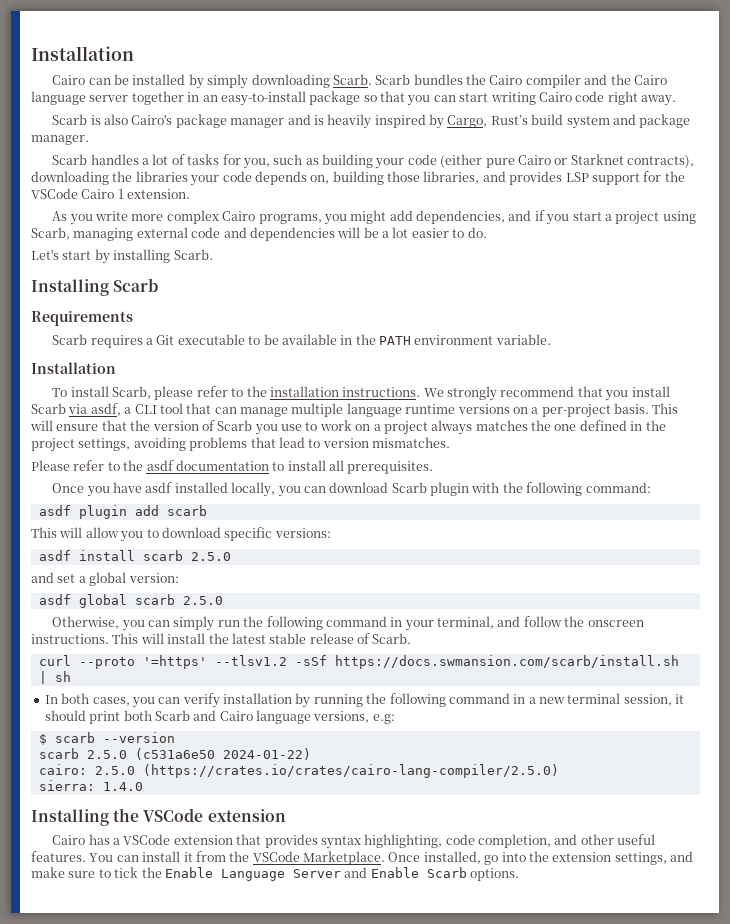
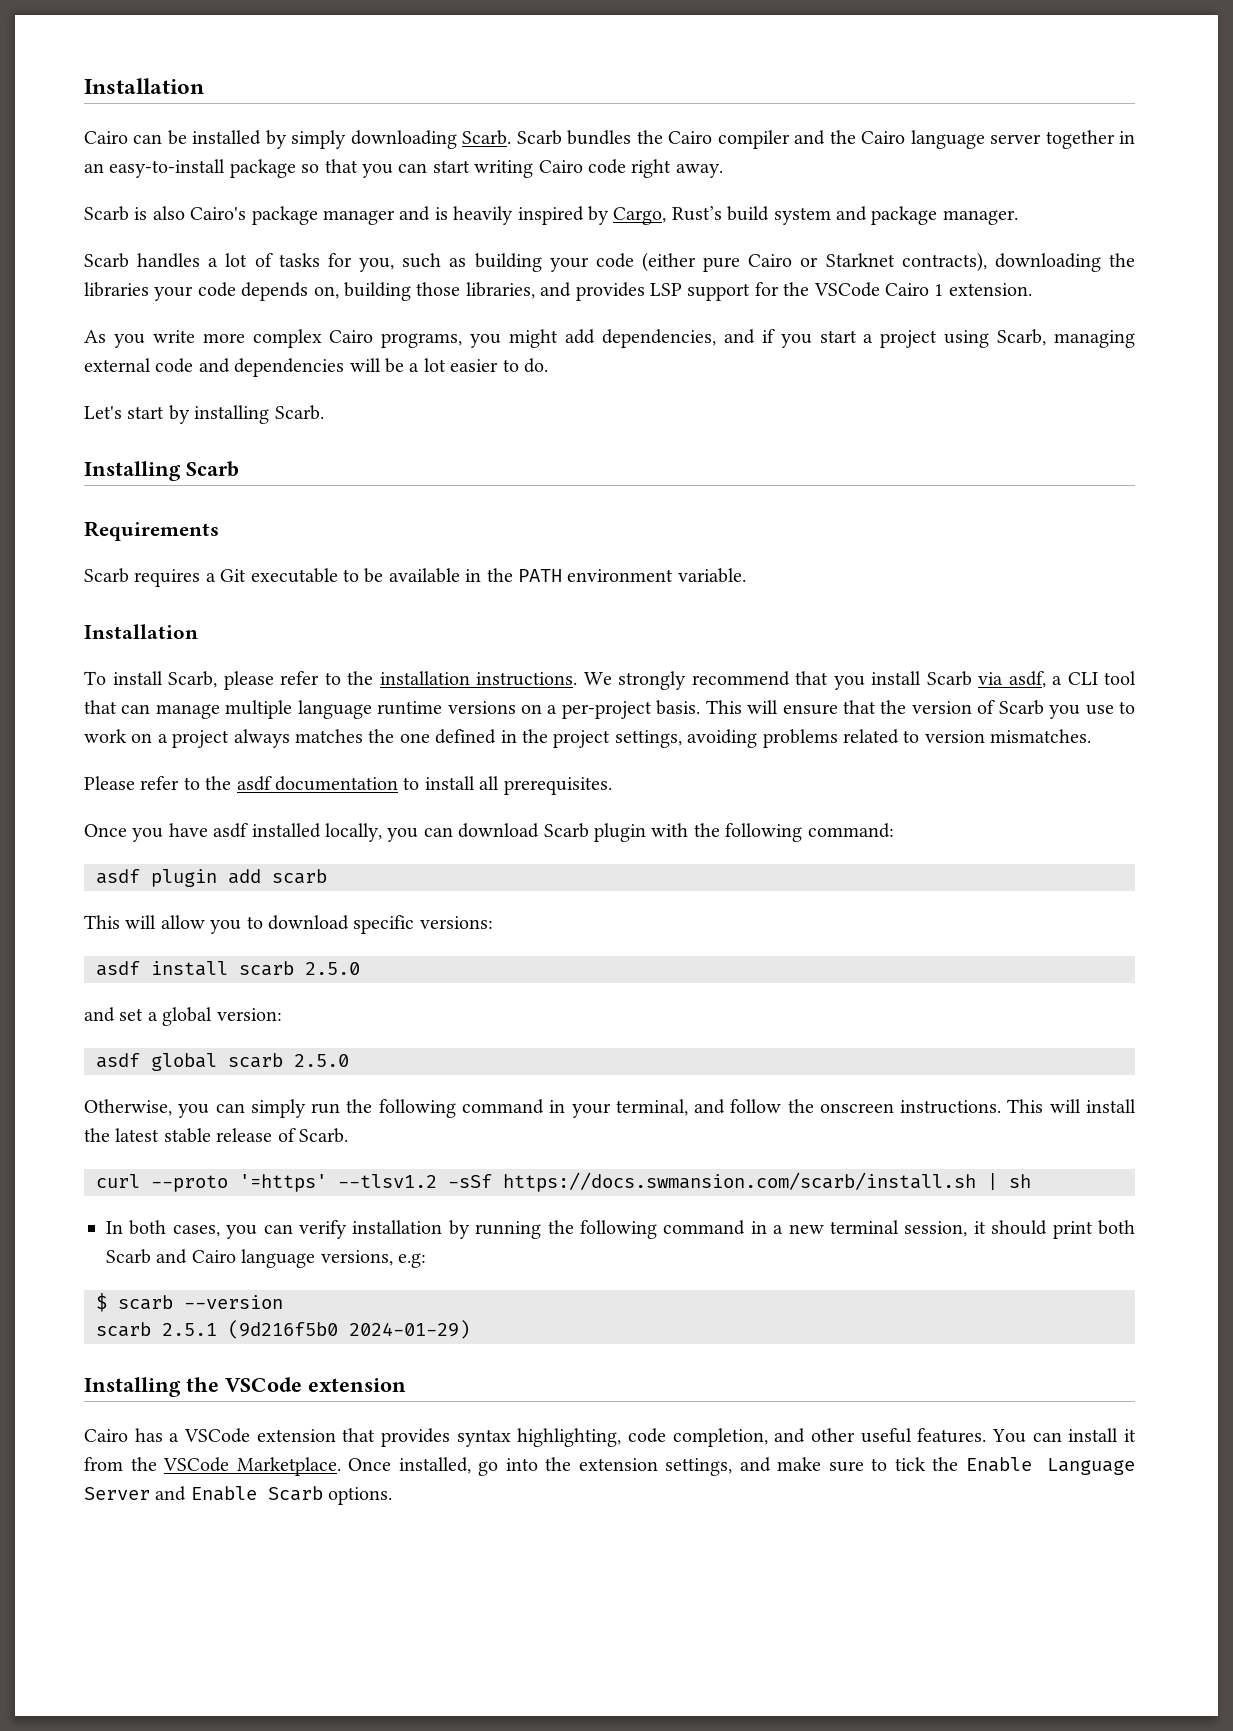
[250,437,305,448] that lead -> [842,729,899,744] related
[86,748,311,760] [38,764,559,778] [38,780,143,791] 2.5.0 (c531a6e50 2024-01-22) // cairo: 2.5.0 (https://crates.io/crates/cairo-lang-compiler/2.5.0) // sierra: 1.4.0 -> [162,1320,470,1339] 2.5.1 (9d216f5b0 2024-01-29)

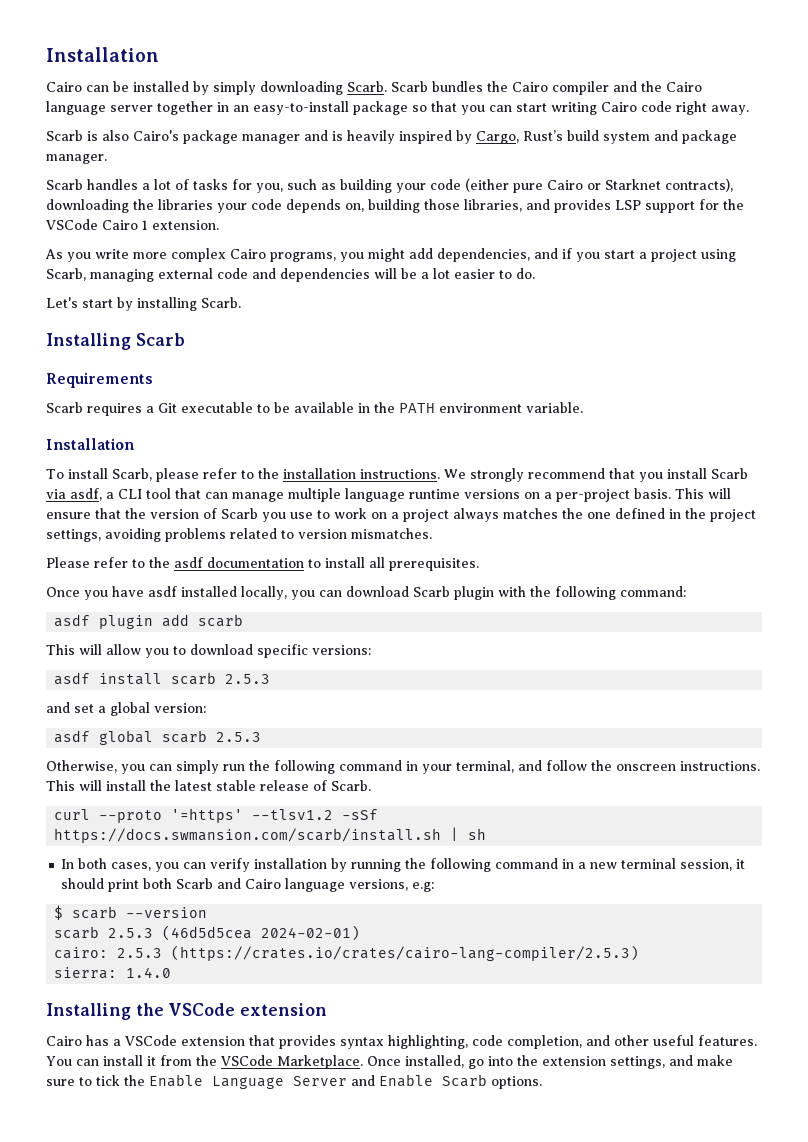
[305,962,360,975] 2.5.0 -> [225,674,271,684] 2.5.3
[294,1054,349,1067] 2.5.0 -> [216,732,262,742] 2.5.3
[162,1320,470,1339] 2.5.1 (9d216f5b0 2024-01-29) -> [108,925,361,941] [54,945,640,961] [54,967,172,979] 2.5.3 (46d5d5cea 2024-02-01) // cairo: 2.5.3 (https://crates.io/crates/cairo-lang-compiler/2.5.3) // sierra: 1.4.0

